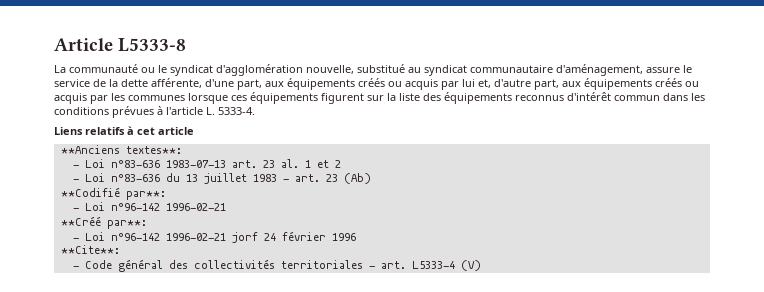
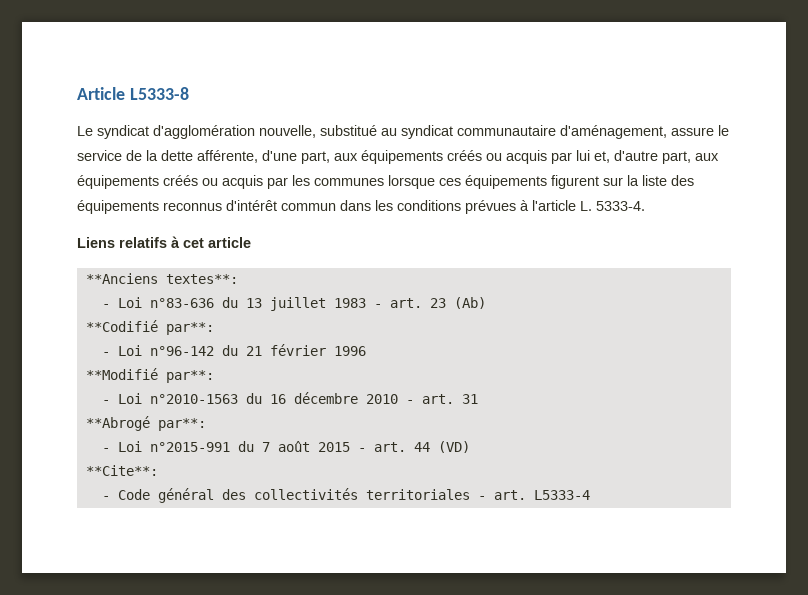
[54,64,167,73] La communauté ou le -> [77,126,93,136] Le
[72,159,341,168] // - Loi n°83-636 1983-07-13 art. 23 al. 1 et 2 -> (238, 279) none
[165,203,226,211] [60,216,147,229] [72,231,356,243] 1996-02-21 // **Créé par**: // - Loi n°96-142 1996-02-21 jorf 24 février 1996 -> [221,344,366,356] [85,368,214,383] [101,392,478,404] [85,416,206,431] [101,441,470,453] du 21 février 1996 // **Modifié par**: // - Loi n°2010-1563 du 16 décembre 2010 - art. 31 // **Abrogé par**: // - Loi n°2015-991 du 7 août 2015 - art. 44 (VD)
[460,260,481,271] (V) -> (590, 495) none

